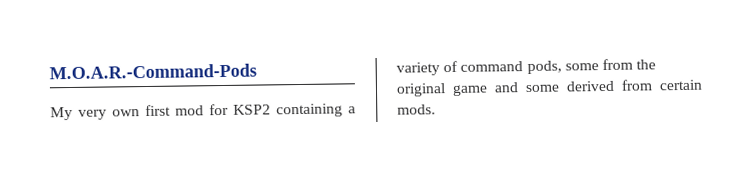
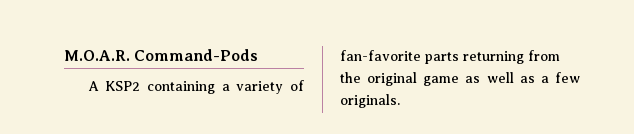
[49,63,257,80] [50,103,229,121] M.O.A.R.-Command-Pods // My very own first mod for -> [64,49,259,61] [87,81,99,91] M.O.A.R. Command-Pods // A
[460,60,599,75] command pods, some -> [340,50,524,64] fan-favorite parts returning
[494,79,703,93] [397,104,436,115] and some derived from certain mods. -> [465,72,580,83] [340,94,400,108] as well as a few originals.

